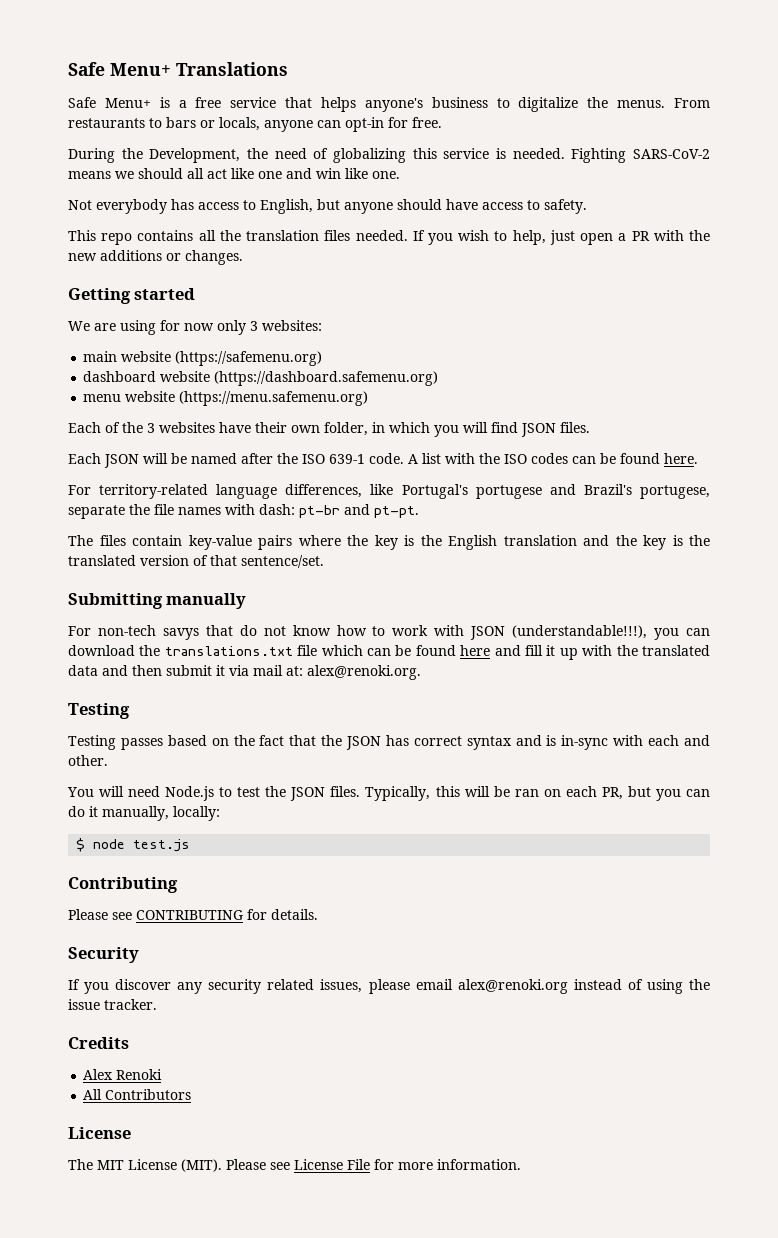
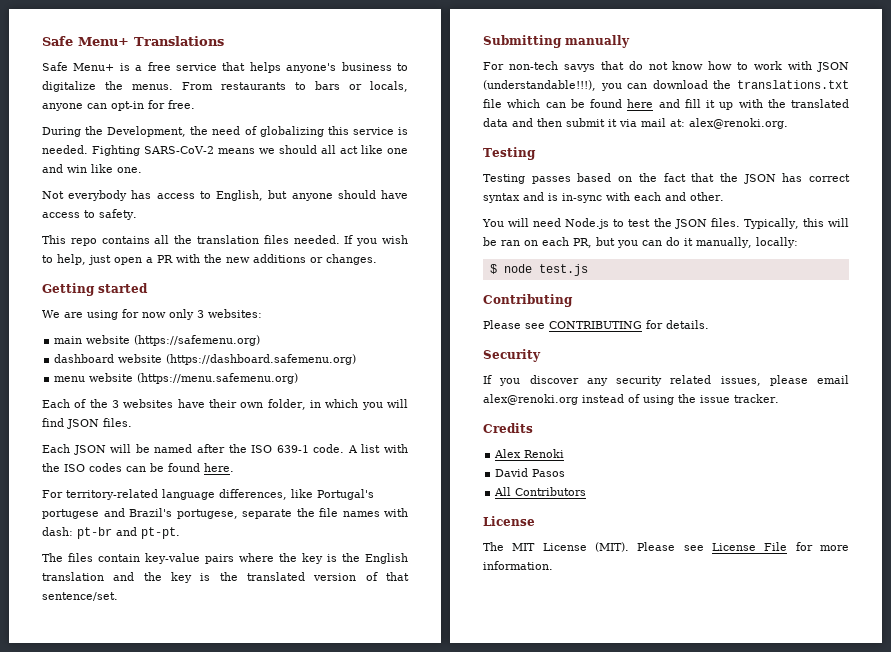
(163, 1074) none -> [495,468,566,477] // David Pasos

